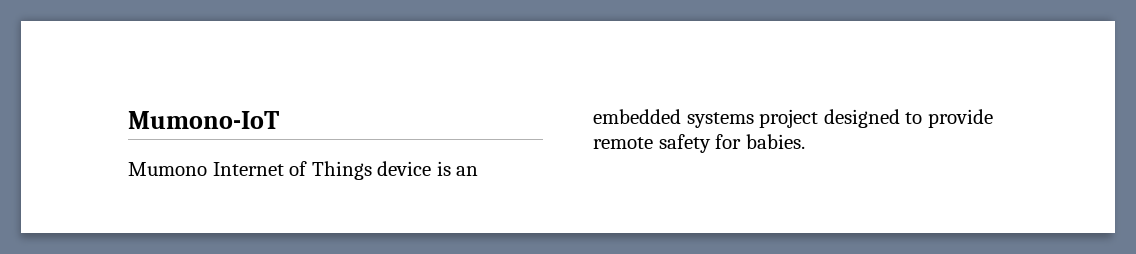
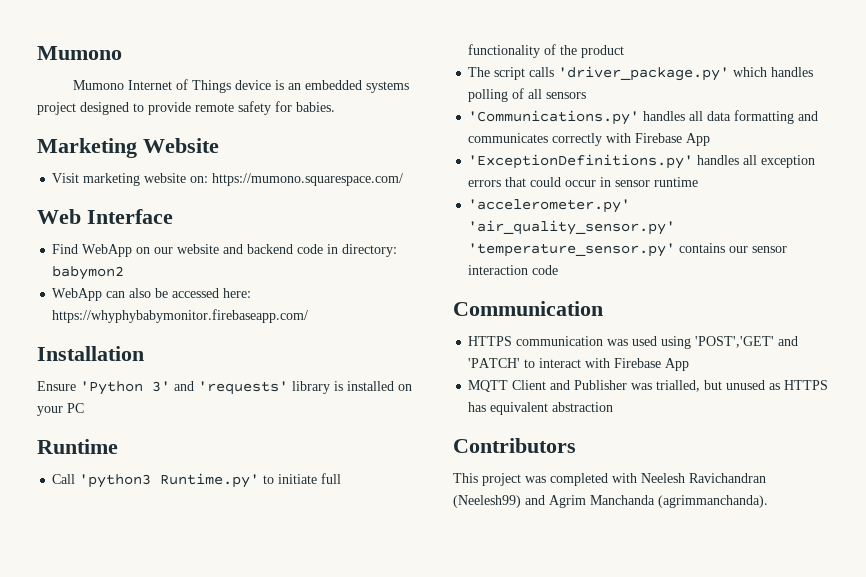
[128,111,279,129] Mumono-IoT -> [37,46,122,60] Mumono
(805, 141) none -> [37,138,219,158] [52,173,404,186] [37,209,173,224] [52,244,398,257] [52,266,125,280] [52,288,252,301] [52,309,309,323] [37,346,144,361] [37,381,412,395] [37,403,84,416] [37,439,118,454] [52,473,342,488] [468,44,625,58] [468,66,814,81] [468,88,587,102] [468,110,819,125] [468,133,711,146] [468,154,816,169] [468,177,699,187] [468,199,631,213] [468,220,676,235] [468,243,788,257] [468,265,559,275] [453,301,603,316] [468,336,799,349] [468,358,690,371] [468,380,829,392] [468,402,614,415] [453,438,576,453] [453,473,766,486] [453,495,768,508] // Marketing Website // Visit marketing website on: https://mumono.squarespace.com/ // Web Interface // Find WebApp on our website and backend code in directory: babymon2 // WebApp can also be accessed here: https://whyphybabymonitor.firebaseapp.com/ // Installation // Ensure 'Python 3' and 'requests' library is installed on your PC // Runtime // Call 'python3 Runtime.py' to initiate full functionality of the product // The script calls 'driver_package.py' which handles polling of all sensors // 'Communications.py' handles all data formatting and communicates correctly with Firebase App // 'ExceptionDefinitions.py' handles all exception errors that could occur in sensor runtime // 'accelerometer.py' 'air_quality_sensor.py' 'temperature_sensor.py' contains our sensor interaction code // Communication // HTTPS communication was used using 'POST','GET' and 'PATCH' to interact with Firebase App // MQTT Client and Publisher was trialled, but unused as HTTPS has equivalent abstraction // Contributors // This project was completed with Neelesh Ravichandran (Neelesh99) and Agrim Manchanda (agrimmanchanda).

